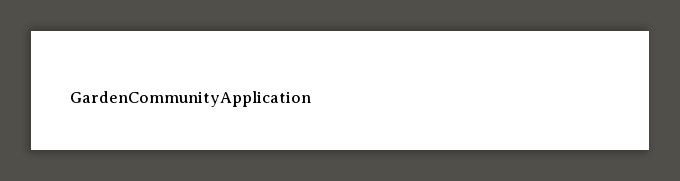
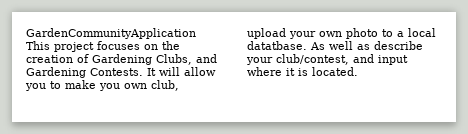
(311, 99) none -> [26,41,180,52] [26,54,217,65] [26,67,216,78] [25,80,179,91] [247,28,436,39] [247,41,423,50] [246,54,408,65] [247,67,358,76] This project focuses on the creation of Gardening Clubs, and Gardening Contests. It will allow you to make you own club, upload your own photo to a local datatbase. As well as describe your club/contest, and input where it is located.

